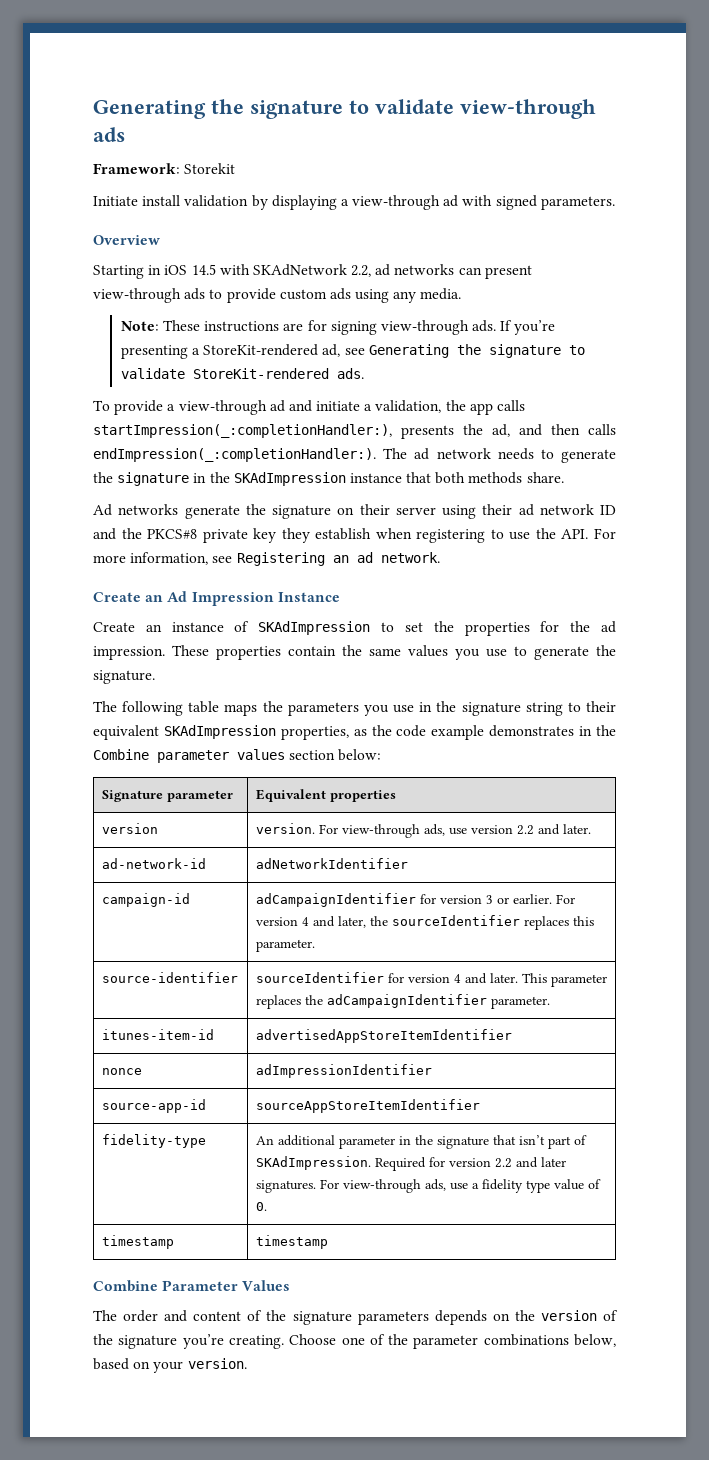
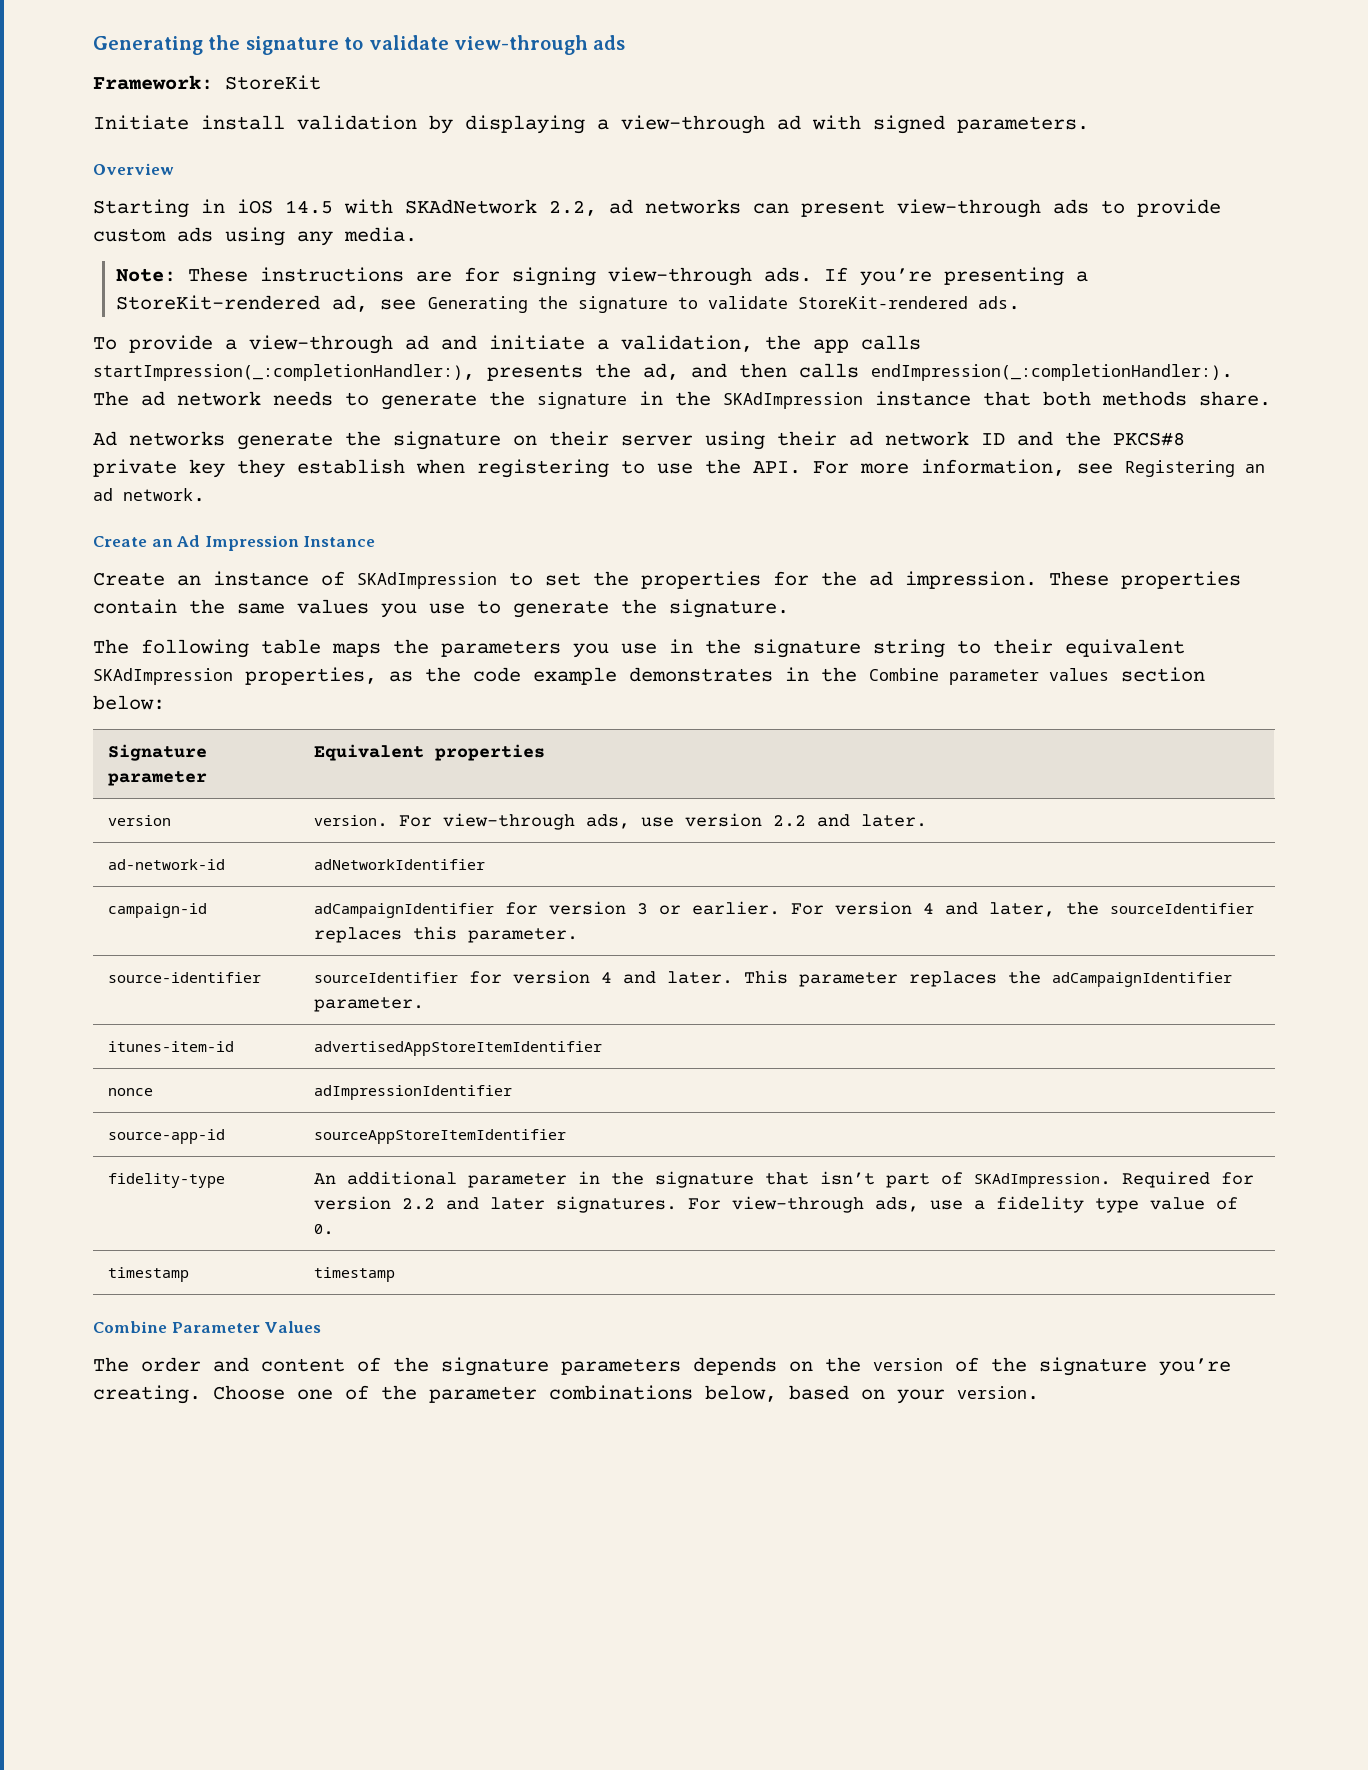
[184,163,236,174] Storekit -> [225,75,321,90] StoreKit

